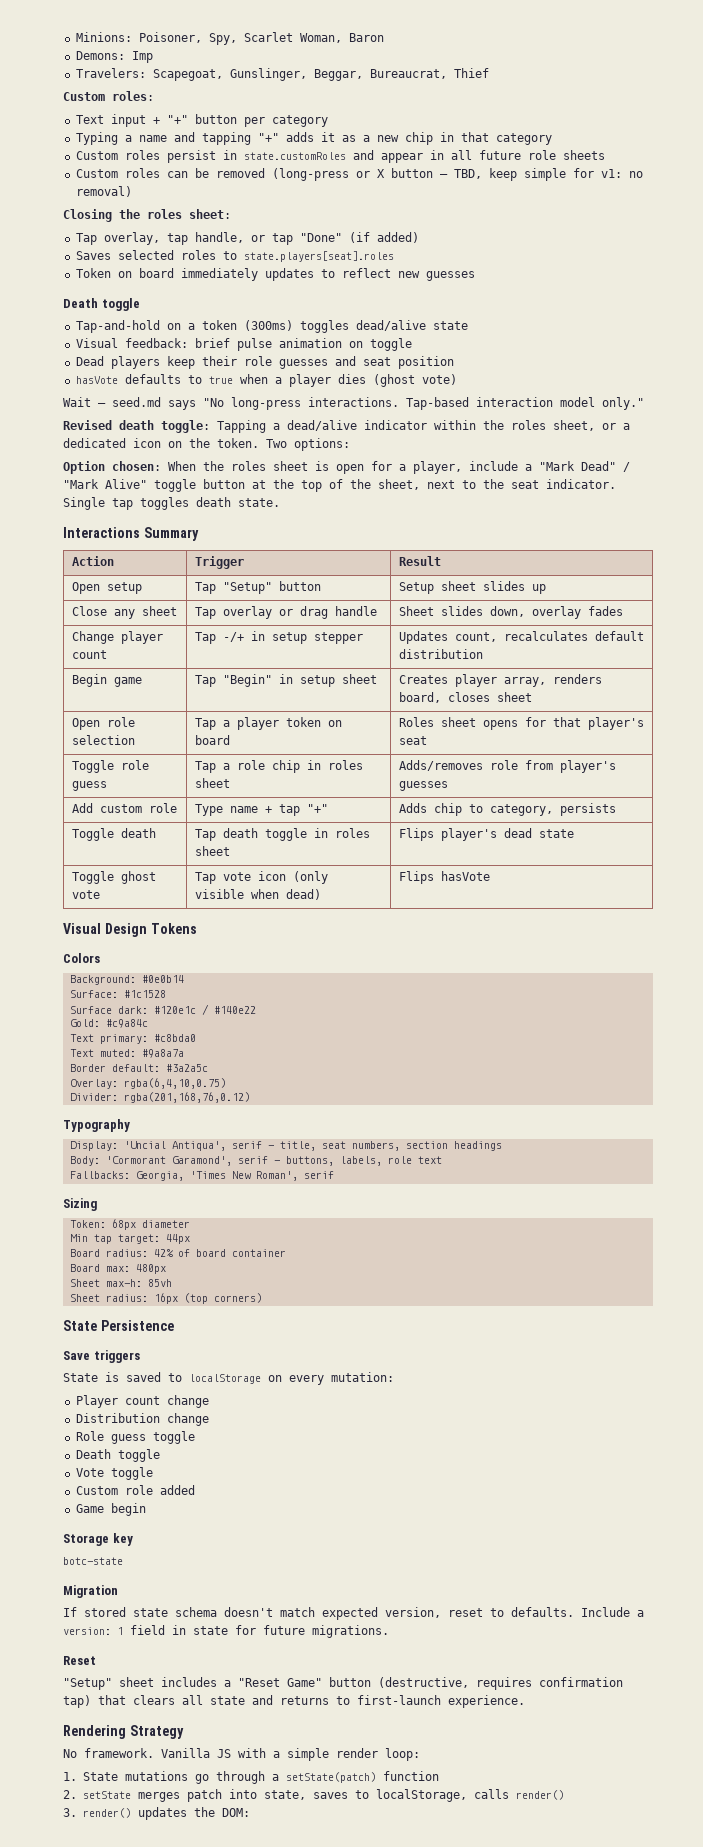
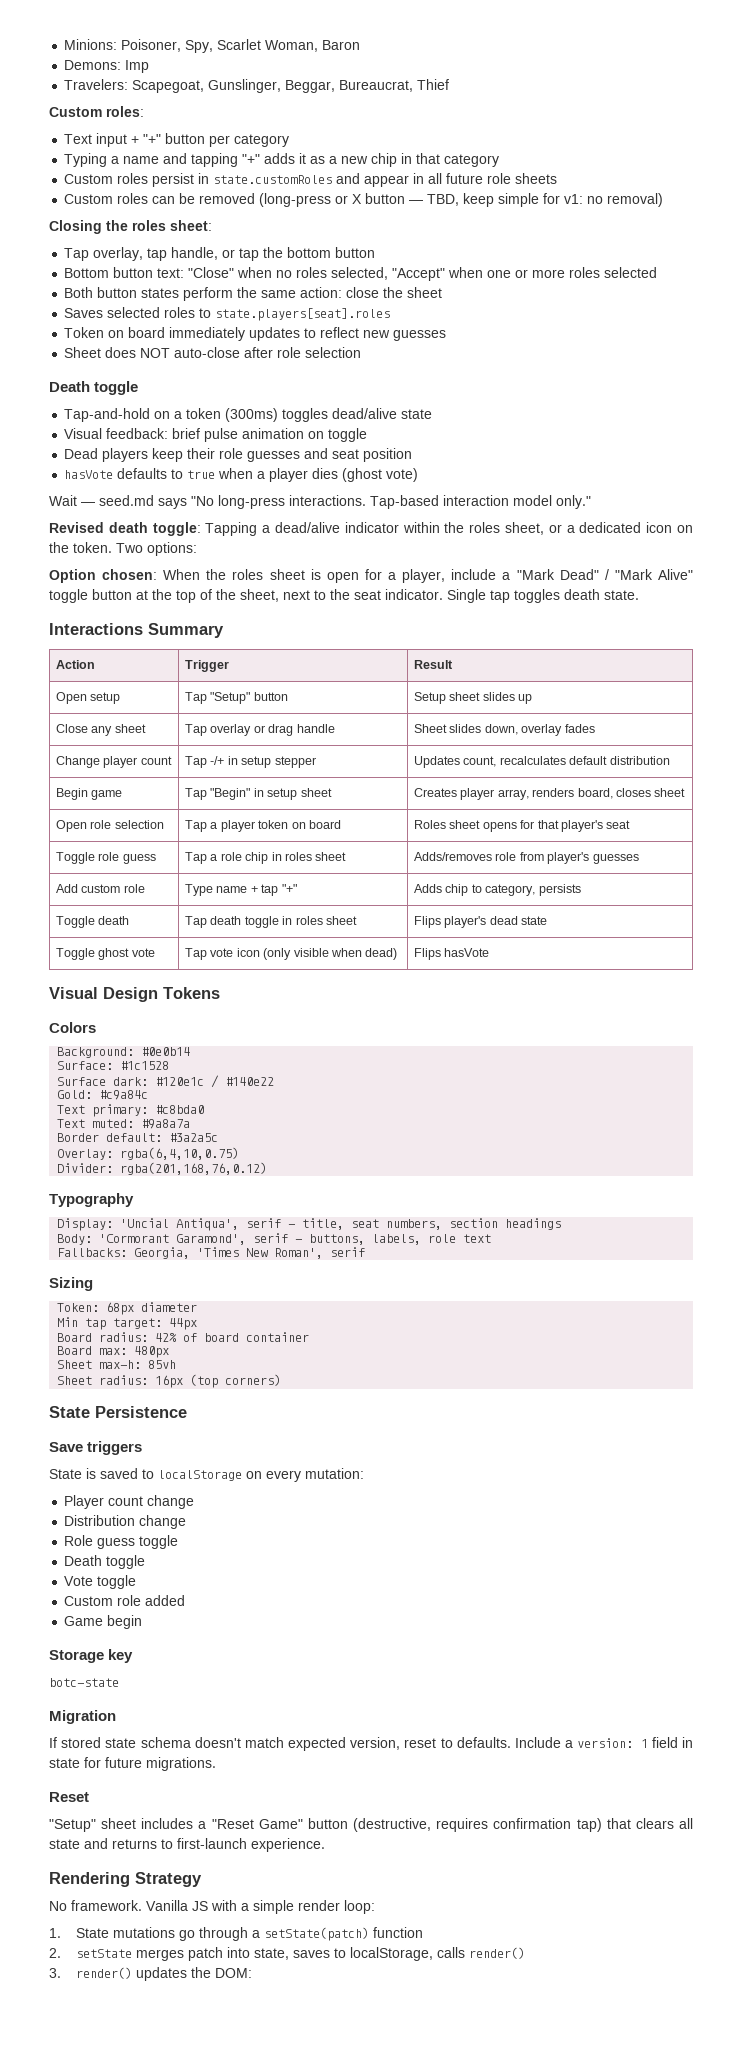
[299,232,419,243] "Done" (if added) -> [263,247,376,258] [64,267,658,281] [64,287,443,301] the bottom button // Bottom button text: "Close" when no roles selected, "Accept" when one or more roles selected // Both button states perform the same action: close the sheet
(475, 276) none -> [64,347,362,358] // Sheet does NOT auto-close after role selection

